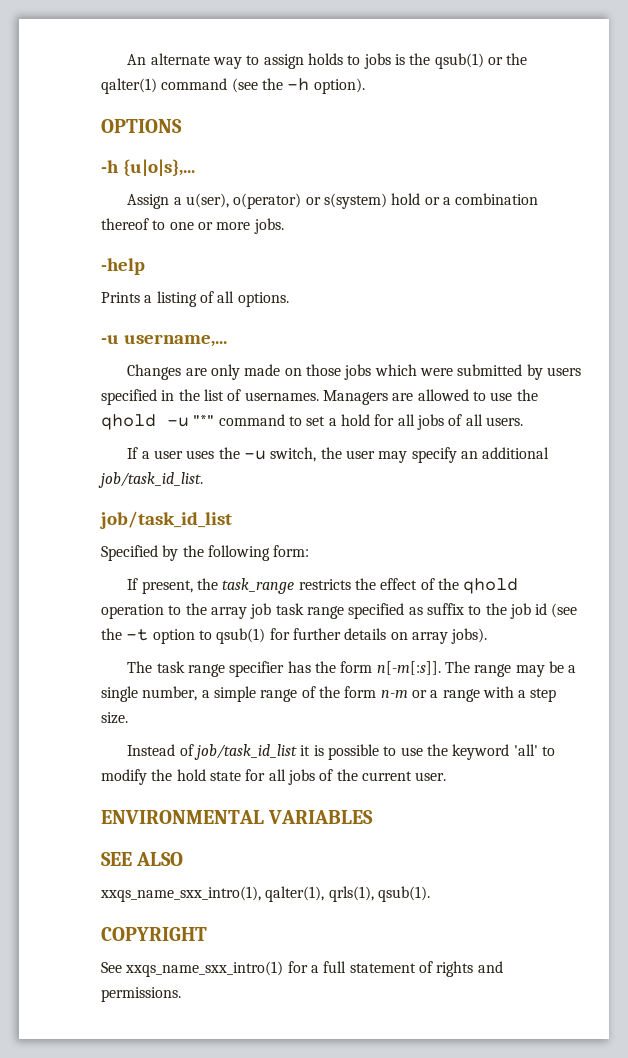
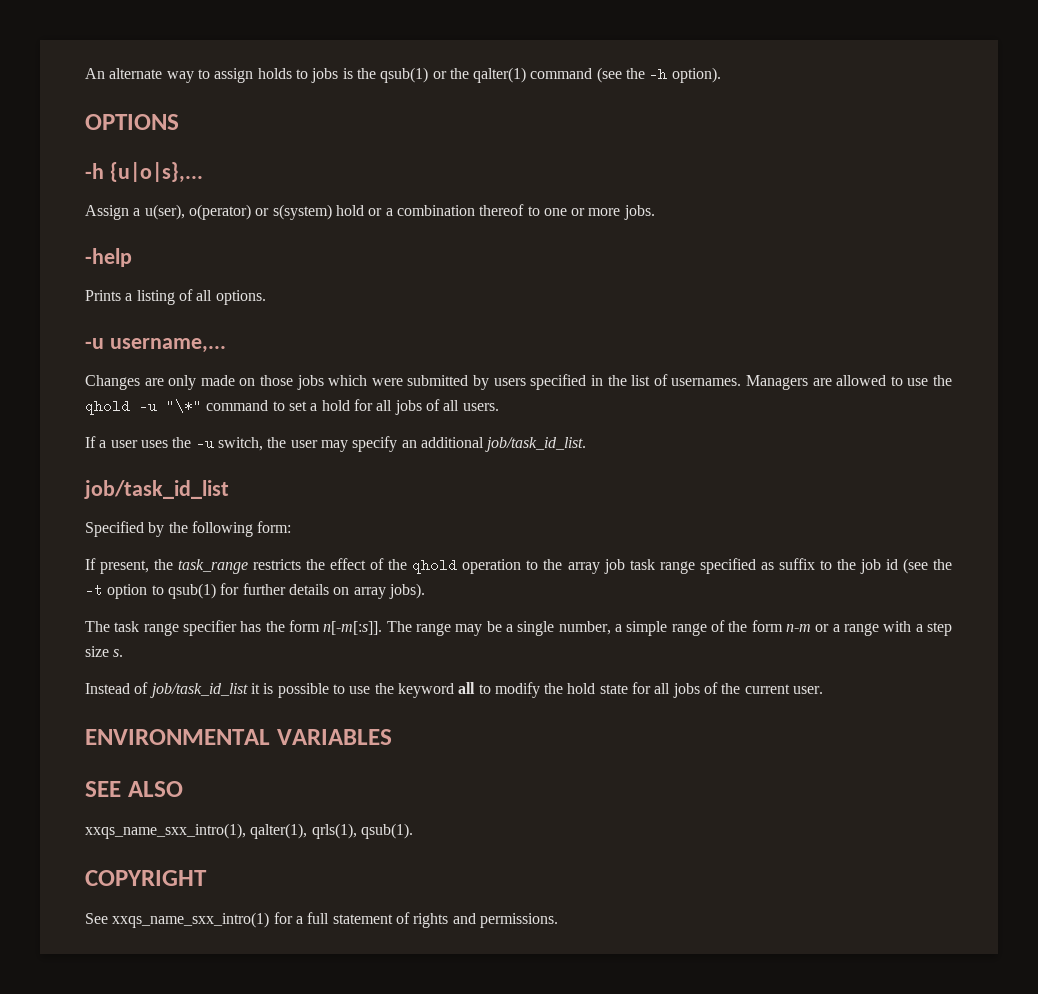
[193,415,215,426] "*" -> [166,399,202,413] "\*"
[101,712,128,724] size. -> [85,646,124,657] size s.
[513,744,538,756] 'all' -> [458,682,476,694] all

